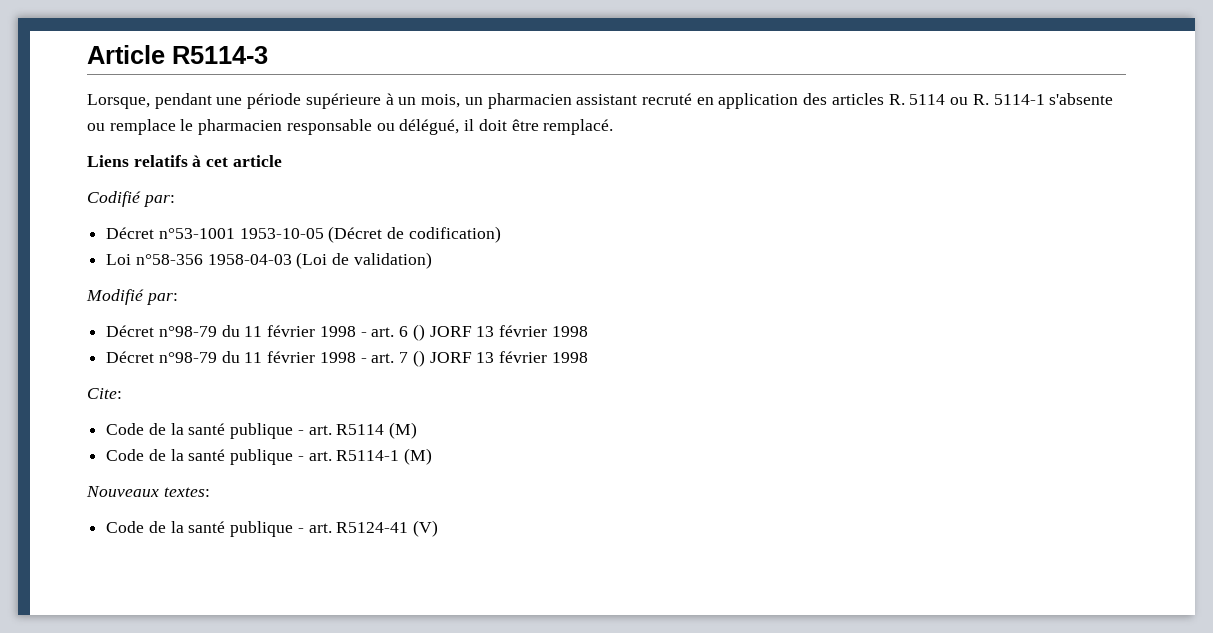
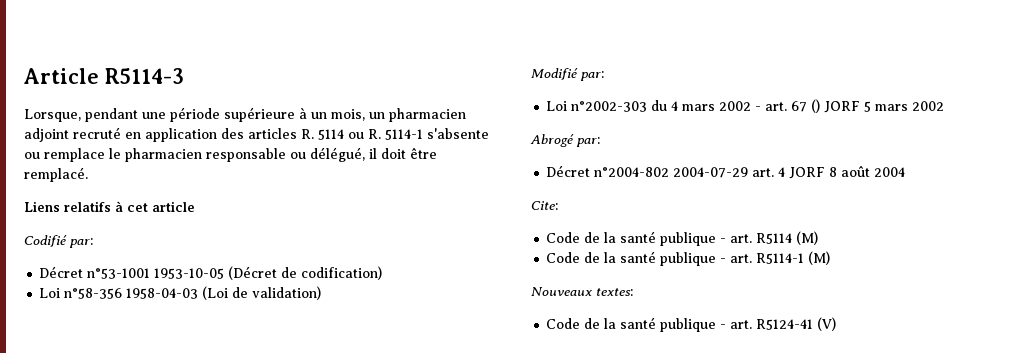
[576,94,638,105] assistant -> [24,128,69,142] adjoint
[106,324,588,341] [106,350,588,367] Décret n°98-79 du 11 février 1998 - art. 6 () JORF 13 février 1998 // Décret n°98-79 du 11 février 1998 - art. 7 () JORF 13 février 1998 -> [546,99,945,113] [530,134,600,147] [546,165,906,179] Loi n°2002-303 du 4 mars 2002 - art. 67 () JORF 5 mars 2002 // Abrogé par: // Décret n°2004-802 2004-07-29 art. 4 JORF 8 août 2004

